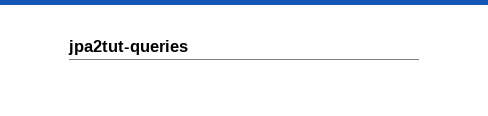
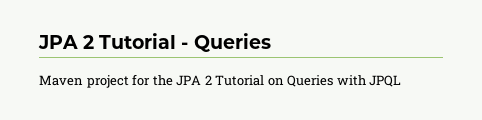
[68,40,188,55] jpa2tut-queries -> [38,33,271,52] [39,74,402,88] JPA 2 Tutorial - Queries // Maven project for the JPA 2 Tutorial on Queries with JPQL

